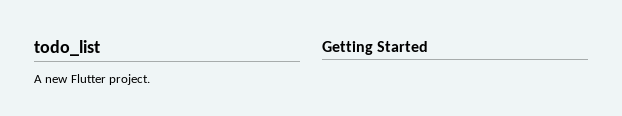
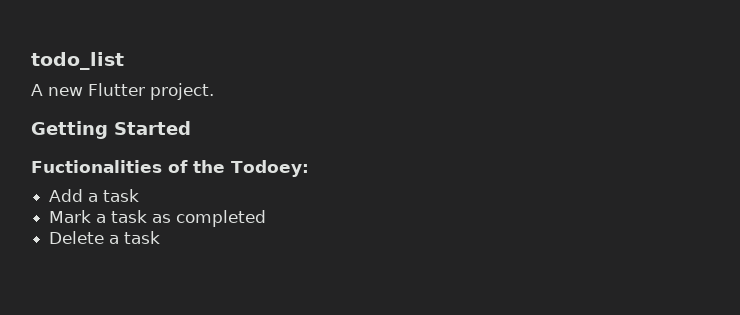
(429, 46) none -> [31,160,309,177] [49,189,140,202] [49,210,267,227] [49,231,161,244] // Fuctionalities of the Todoey: // Add a task // Mark a task as completed // Delete a task

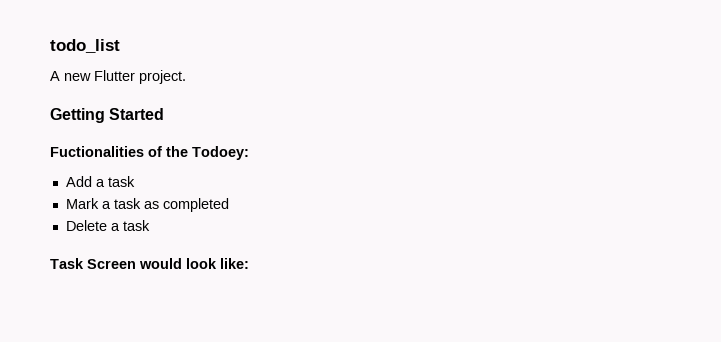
(161, 237) none -> [50,258,249,269] // Task Screen would look like:

